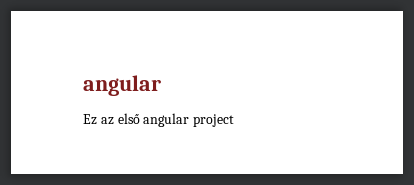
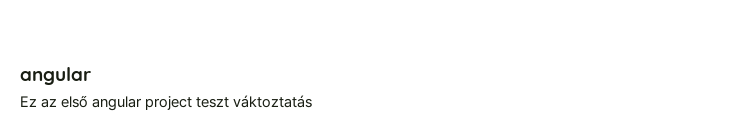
(235, 120) none -> [196,95,313,108] teszt váktoztatás

